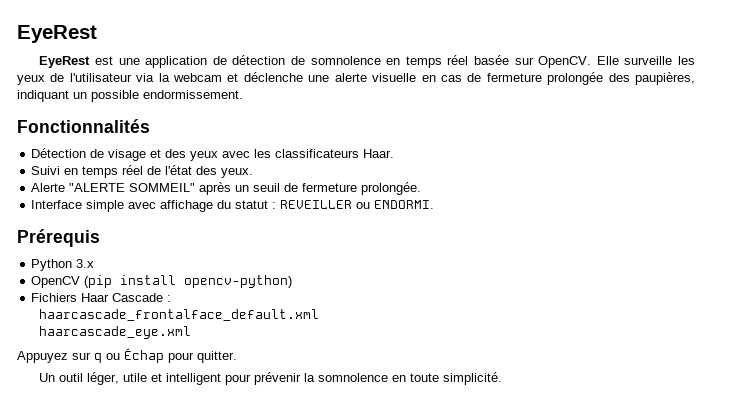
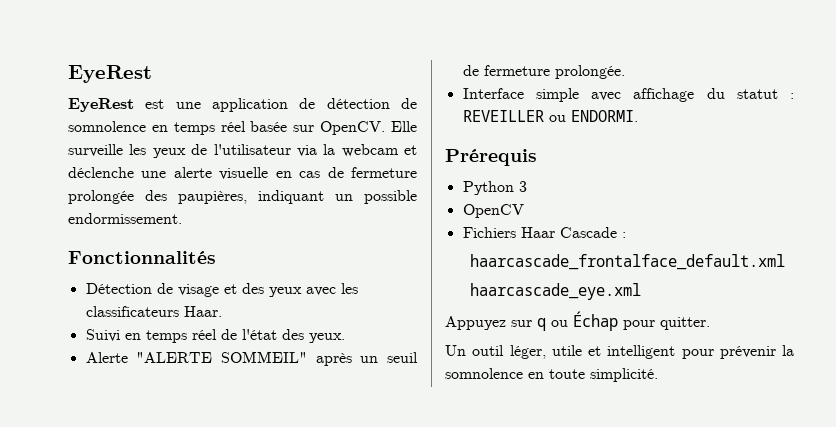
[76,259,95,268] 3.x -> [518,181,527,192] 3
[84,275,293,288] (pip install opencv-python) -> (524, 211) none

